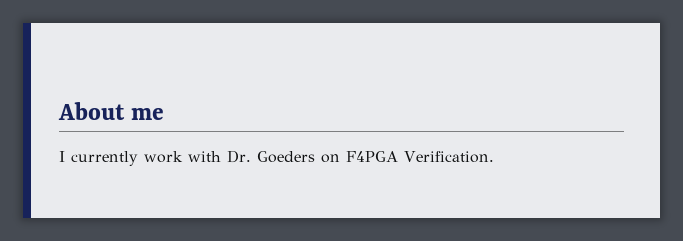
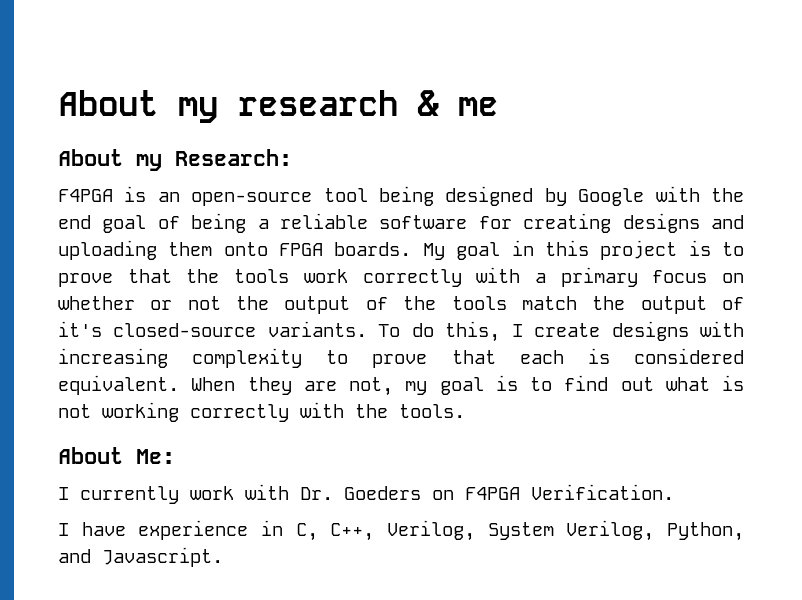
[58,102,165,120] About me -> [58,90,498,123] [58,149,292,171] [58,186,744,206] [58,213,744,233] [58,240,745,260] [58,267,744,287] [58,296,745,314] [58,321,745,342] [58,348,744,368] [58,375,744,396] [58,402,465,422] [58,447,175,464] About my research & me // About my Research: // F4PGA is an open-source tool being designed by Google with the end goal of being a reliable software for creating designs and uploading them onto FPGA boards. My goal in this project is to prove that the tools work correctly with a primary focus on whether or not the output of the tools match the output of it's closed-source variants. To do this, I create designs with increasing complexity to prove that each is considered equivalent. When they are not, my goal is to find out what is not working correctly with the tools. // About Me:
(494, 157) none -> [58,520,744,541] [58,547,223,567] // I have experience in C, C++, Verilog, System Verilog, Python, and Javascript.

